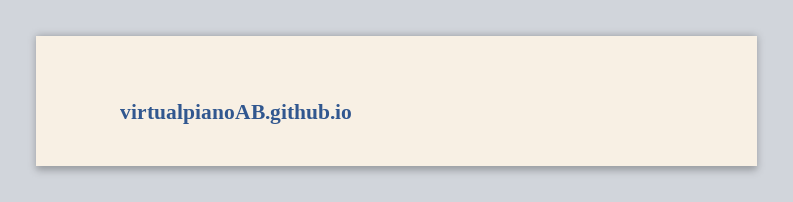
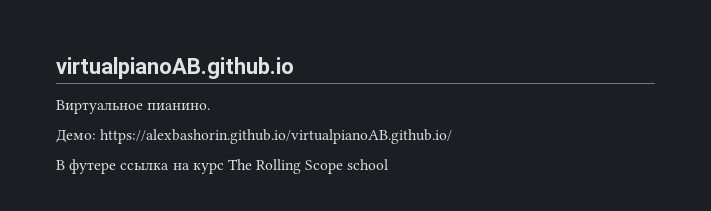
(352, 114) none -> [56,100,211,114] [56,129,453,144] [56,159,389,174] // Виртуальное пианино. // Демо: https://alexbashorin.github.io/virtualpianoAB.github.io/ // В футере ссылка на курс The Rolling Scope school

